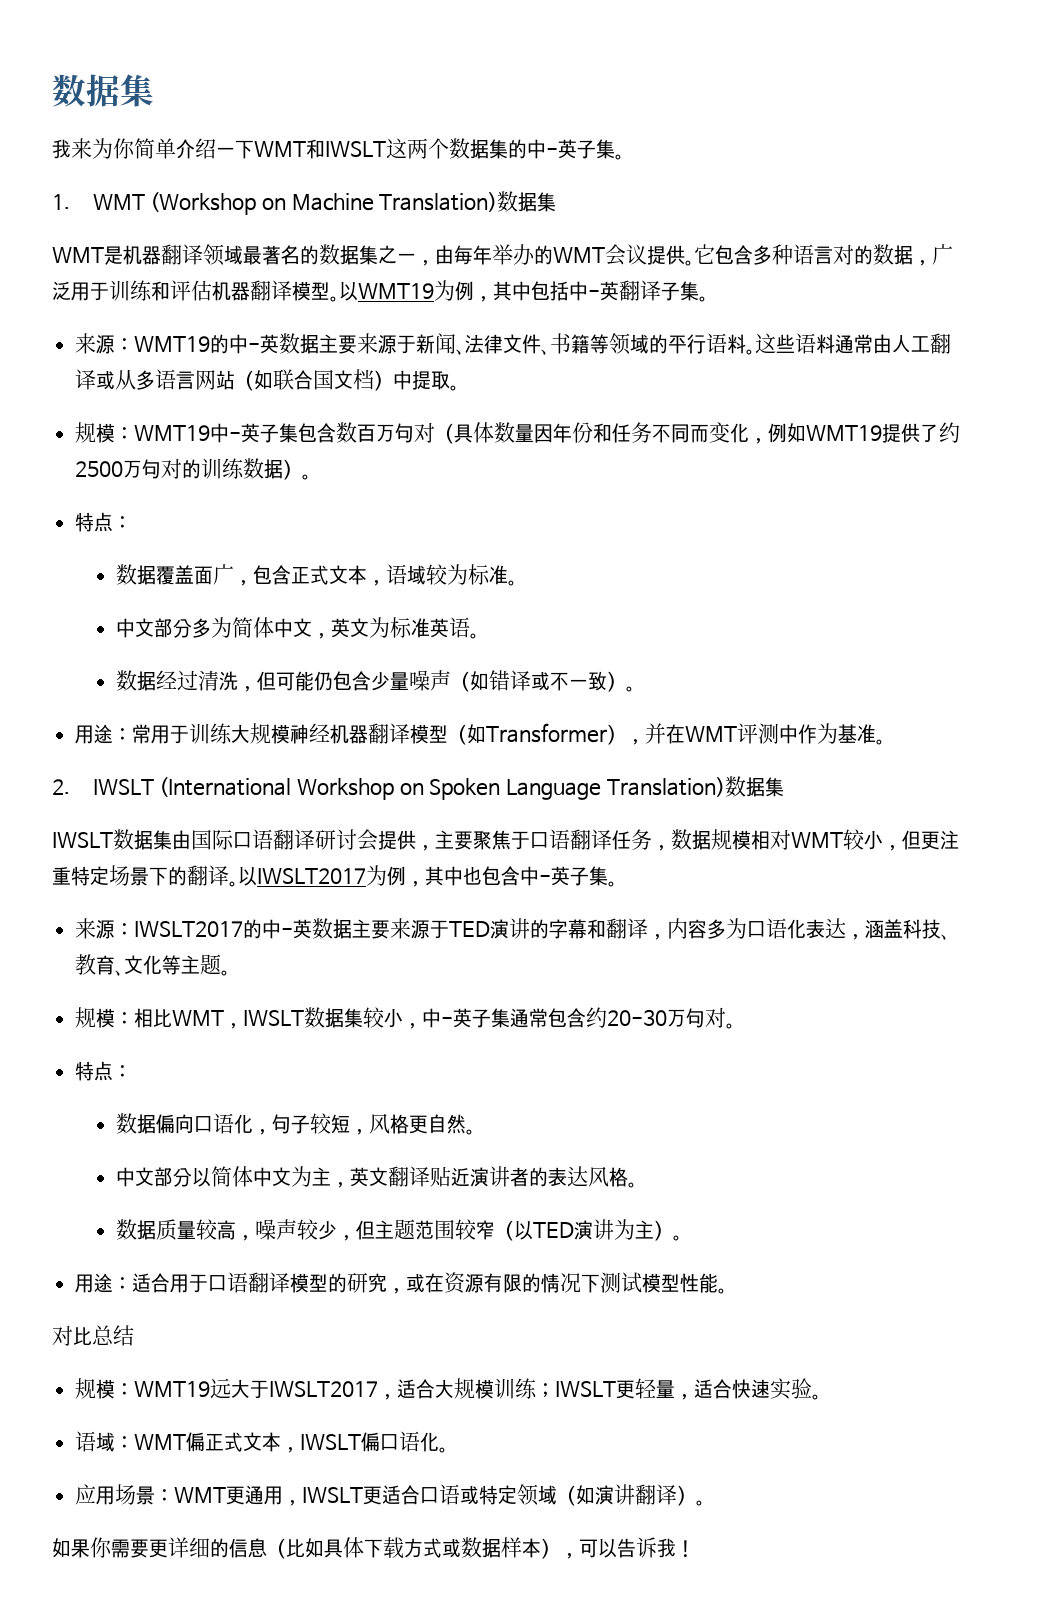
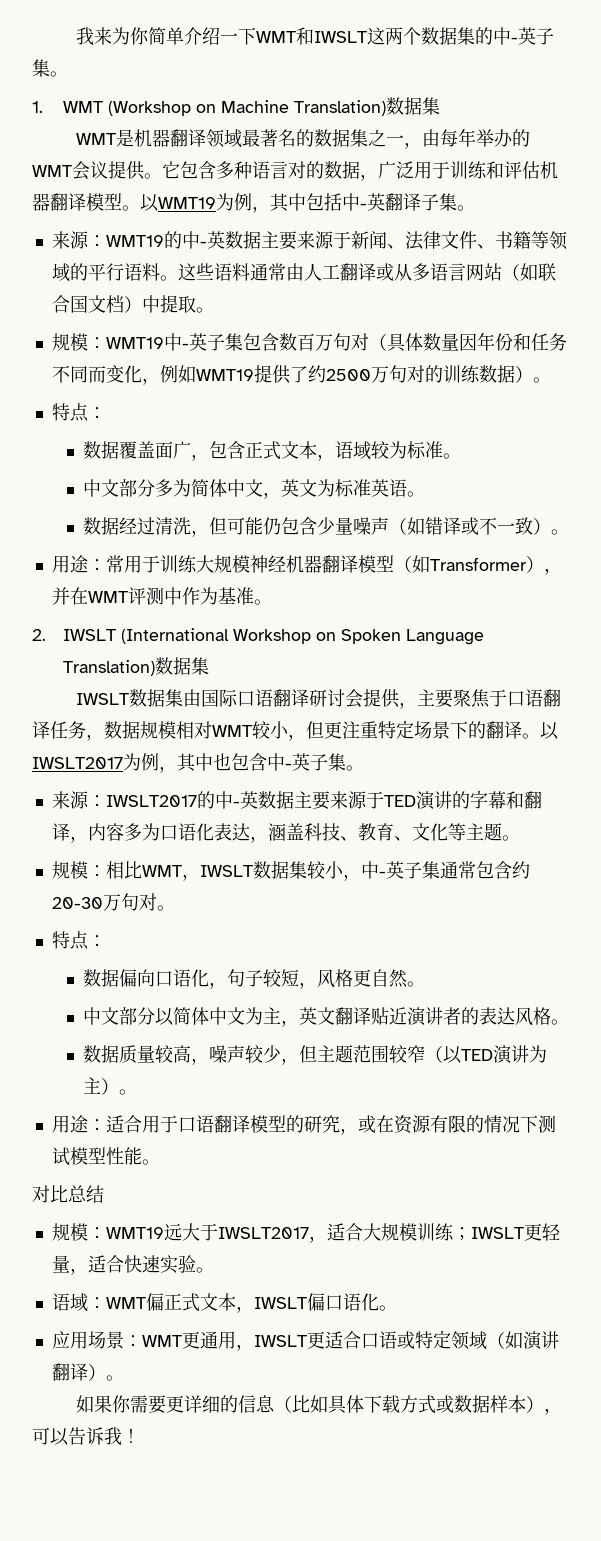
[52,74,154,107] 数据集 // -> (76, 36) none

